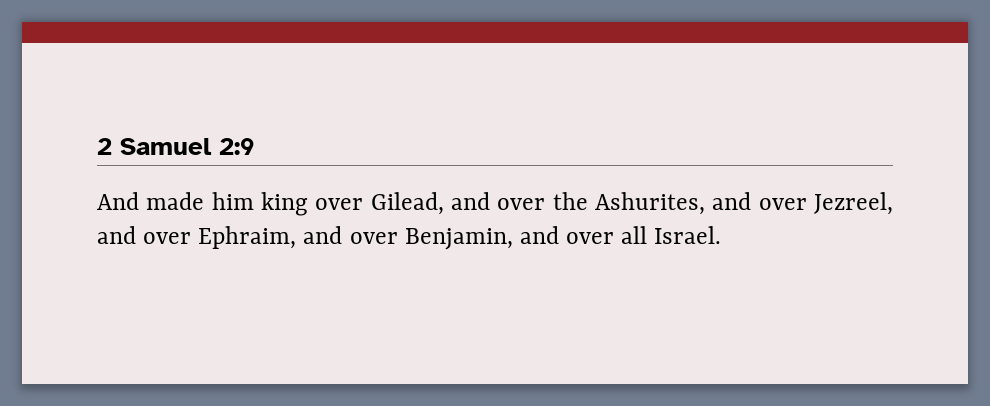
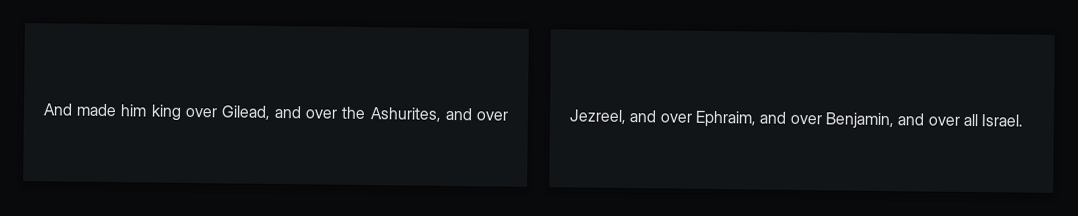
[97,138,255,155] 2 Samuel 2:9 // -> (43, 109) none

